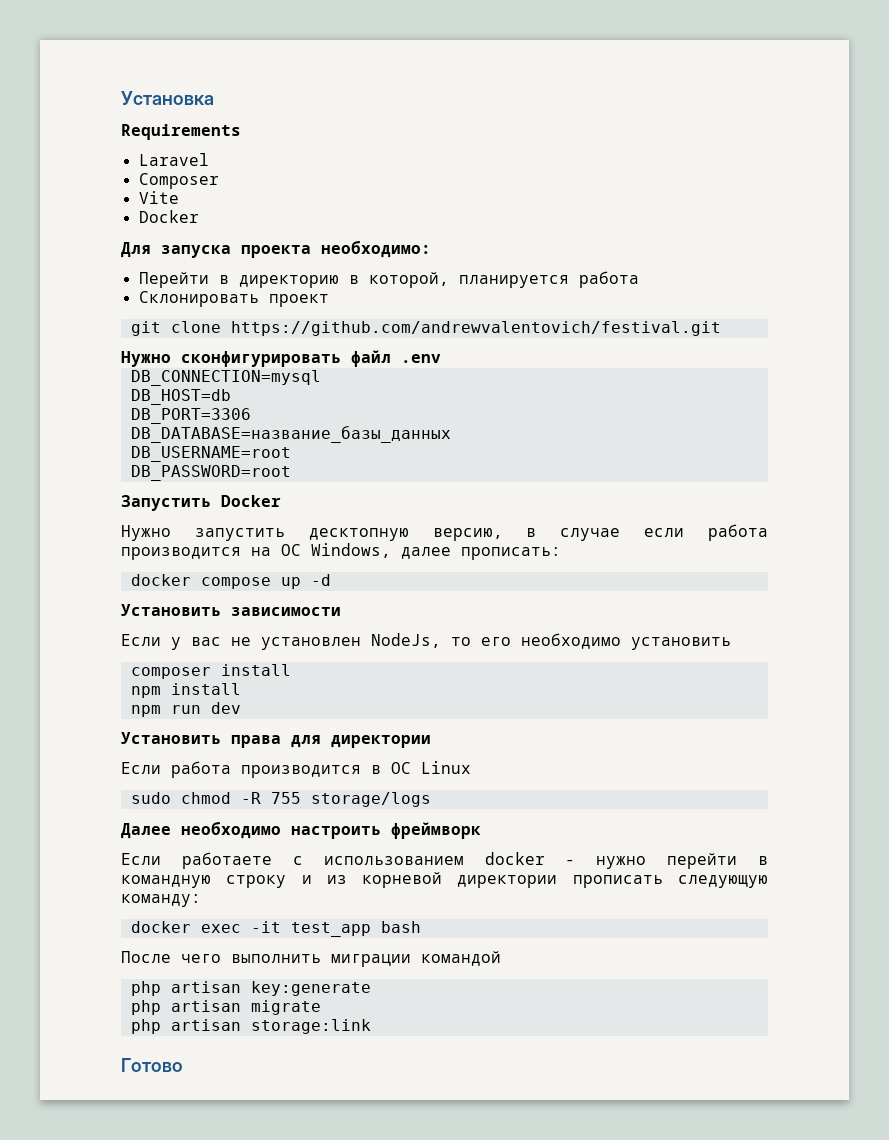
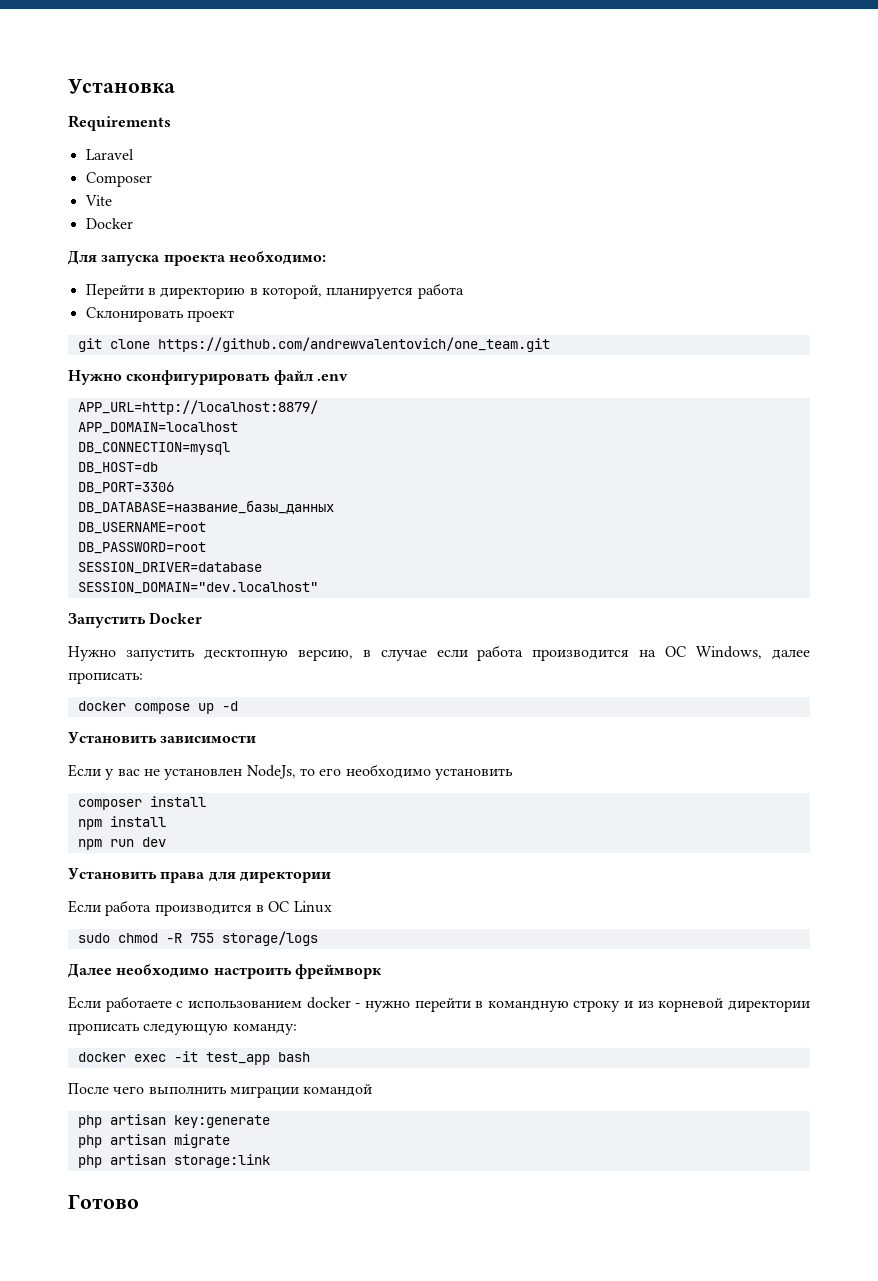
[230,321,721,336] https://github.com/andrewvalentovich/festival.git -> [157,337,550,352] https://github.com/andrewvalentovich/one_team.git
(441, 358) none -> [77,400,318,415] [77,422,238,434] // APP_URL=http://localhost:8879/ // APP_DOMAIN=localhost
(291, 473) none -> [77,562,262,574] [77,582,318,594] // SESSION_DRIVER=database // SESSION_DOMAIN="dev.localhost"

